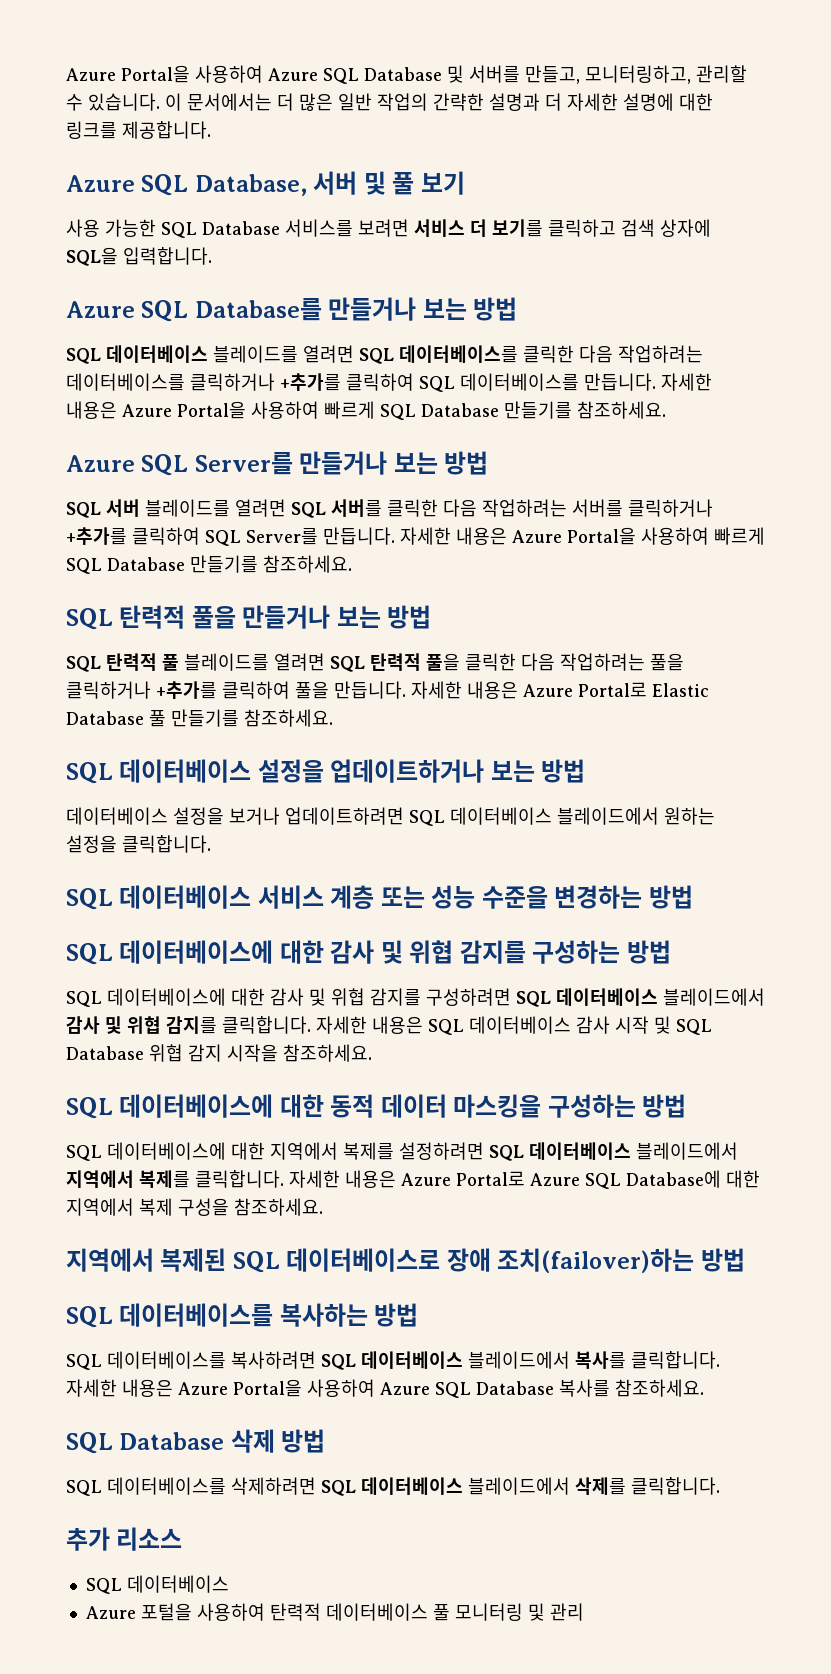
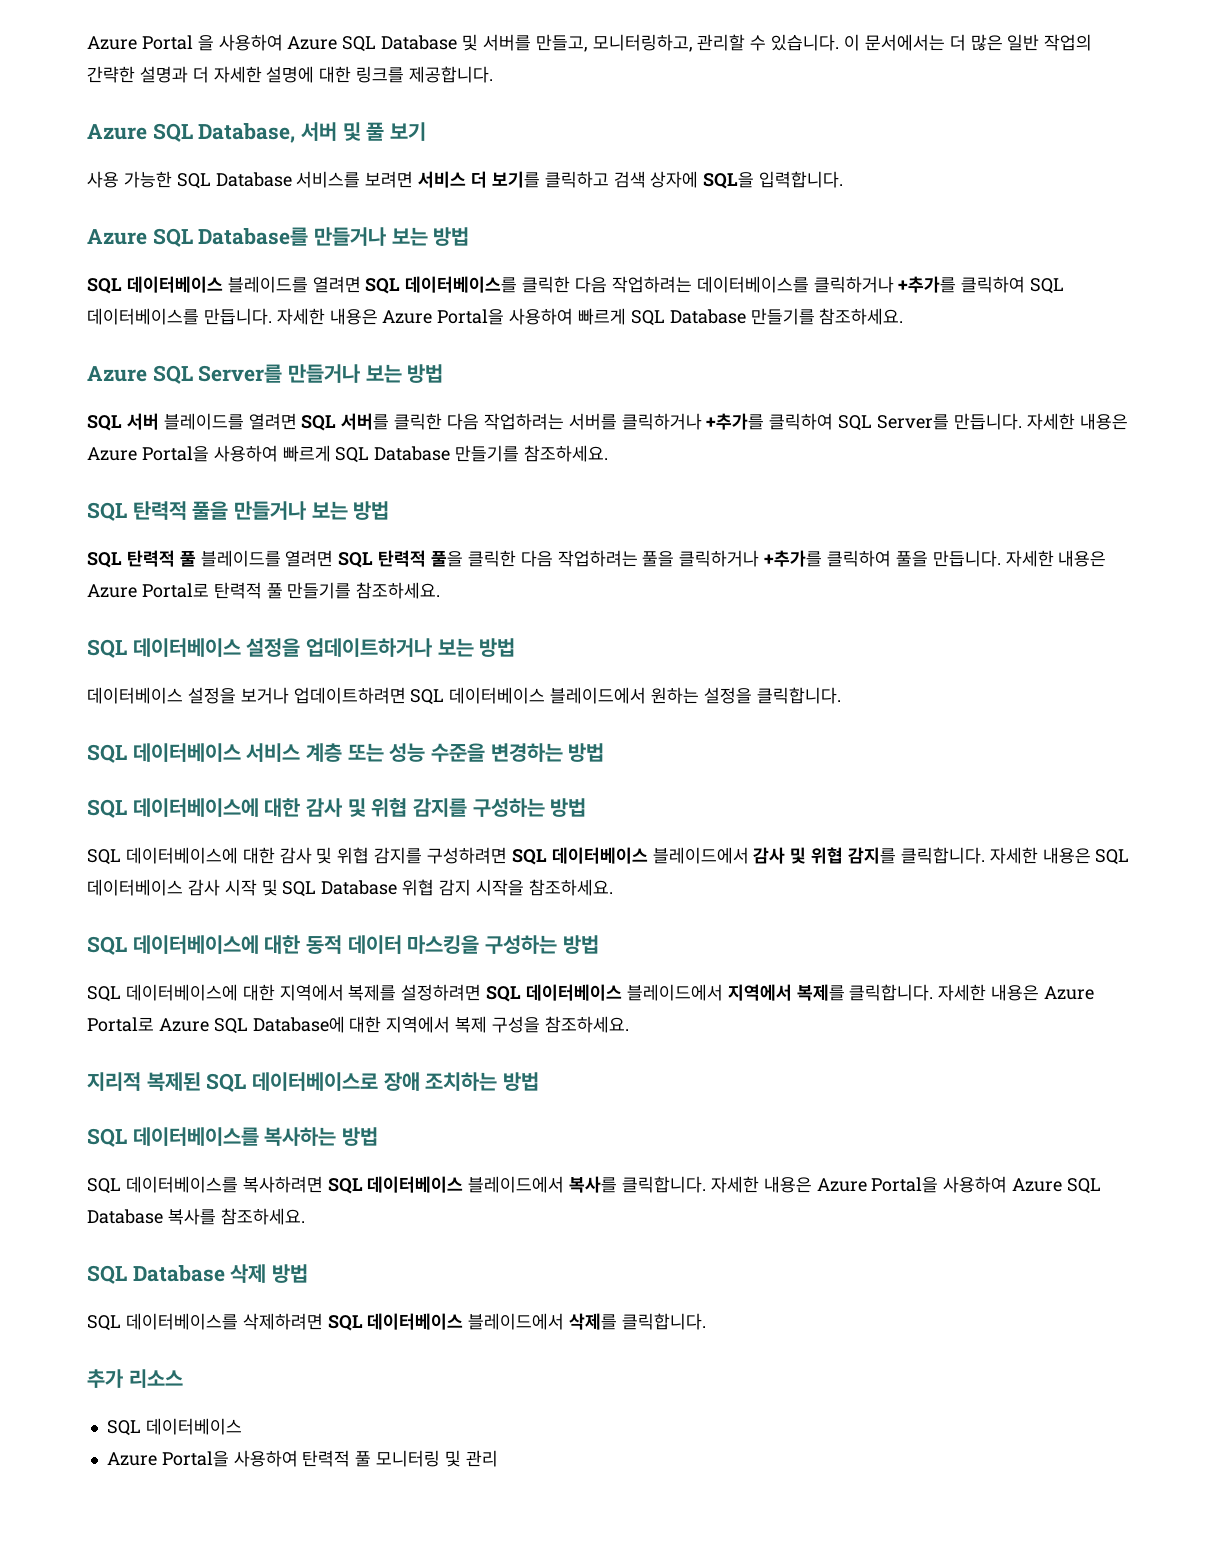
[66,65,190,83] Azure Portal을 -> [87,35,214,51] Azure Portal 을
[652,683,709,697] [66,711,144,725] Elastic Database -> [213,582,262,599] 탄력적
[66,1248,154,1272] 지역에서 -> [87,1072,141,1091] 지리적
[497,1248,695,1273] 조치(failover)하는 -> [425,1072,498,1091] 조치하는
[140,1603,192,1621] 포털을 -> [161,1451,229,1467] Portal을
[325,1603,428,1621] 데이터베이스 -> (351, 1458) none

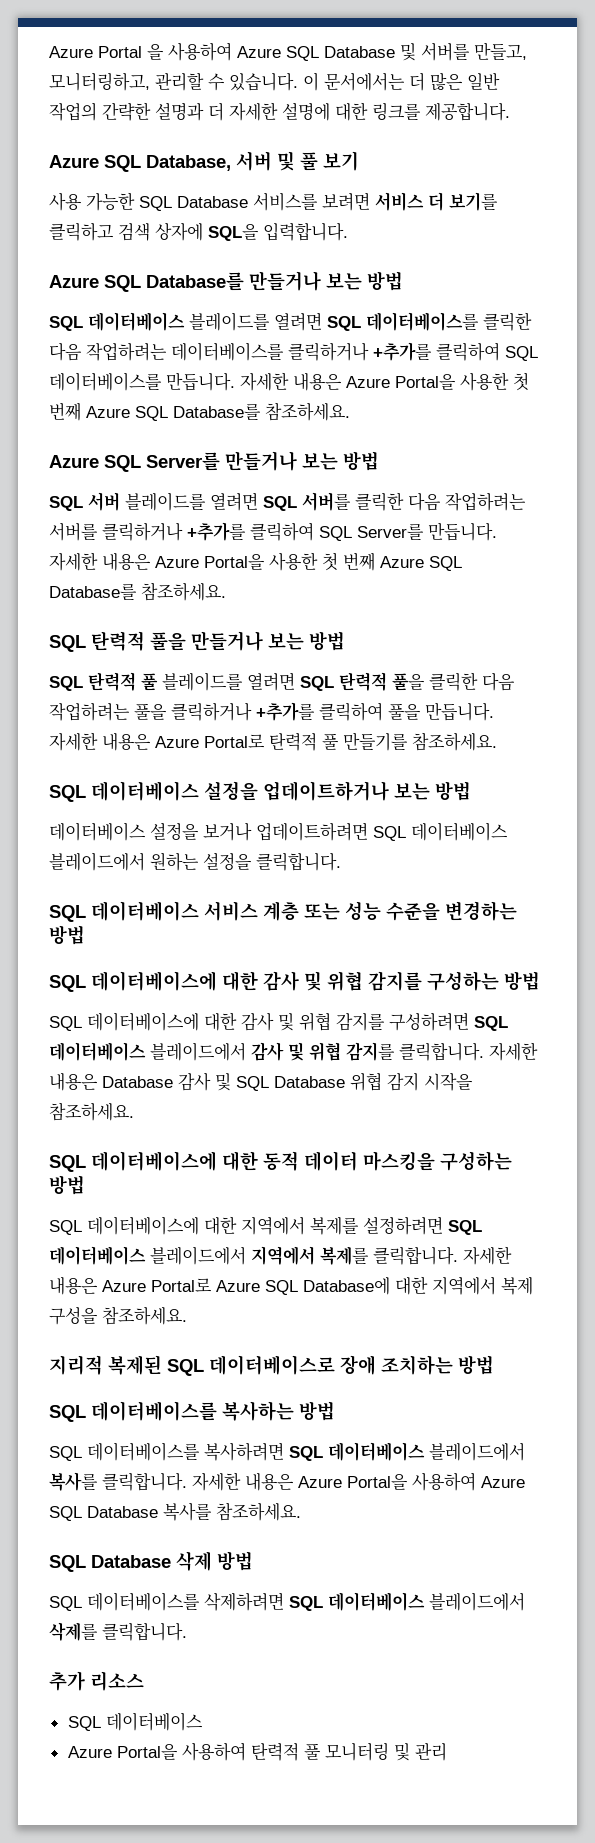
[509,308,815,326] 사용하여 빠르게 SQL Database 만들기를 -> [460,372,529,391] [49,402,261,421] 사용한 첫 번째 Azure SQL Database를
[213,445,520,463] 사용하여 빠르게 SQL Database 만들기를 -> [269,552,462,571] [49,584,137,600] 사용한 첫 번째 Azure SQL Database를
[1095,849,1130,865] [87,879,257,896] SQL 데이터베이스 감사 시작 -> [102,1072,211,1091] Database 감사

